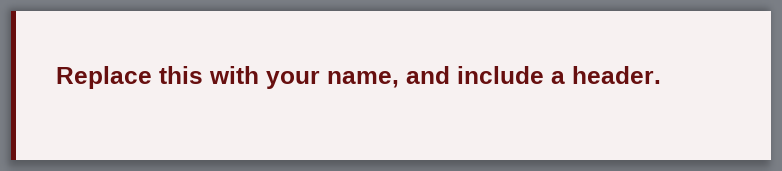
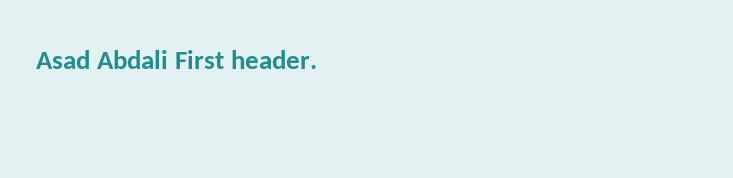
[56,66,565,89] Replace this with your name, and include a -> [36,50,225,69] Asad Abdali First

